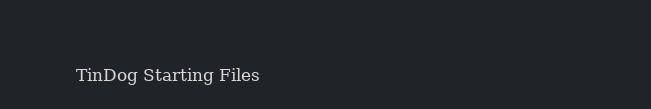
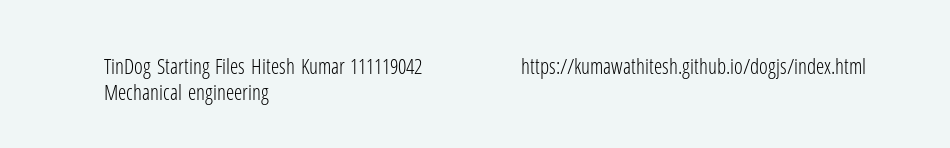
(260, 74) none -> [251,58,423,74] [104,84,269,105] [521,58,866,79] Hitesh Kumar 111119042 Mechanical engineering https://kumawathitesh.github.io/dogjs/index.html

